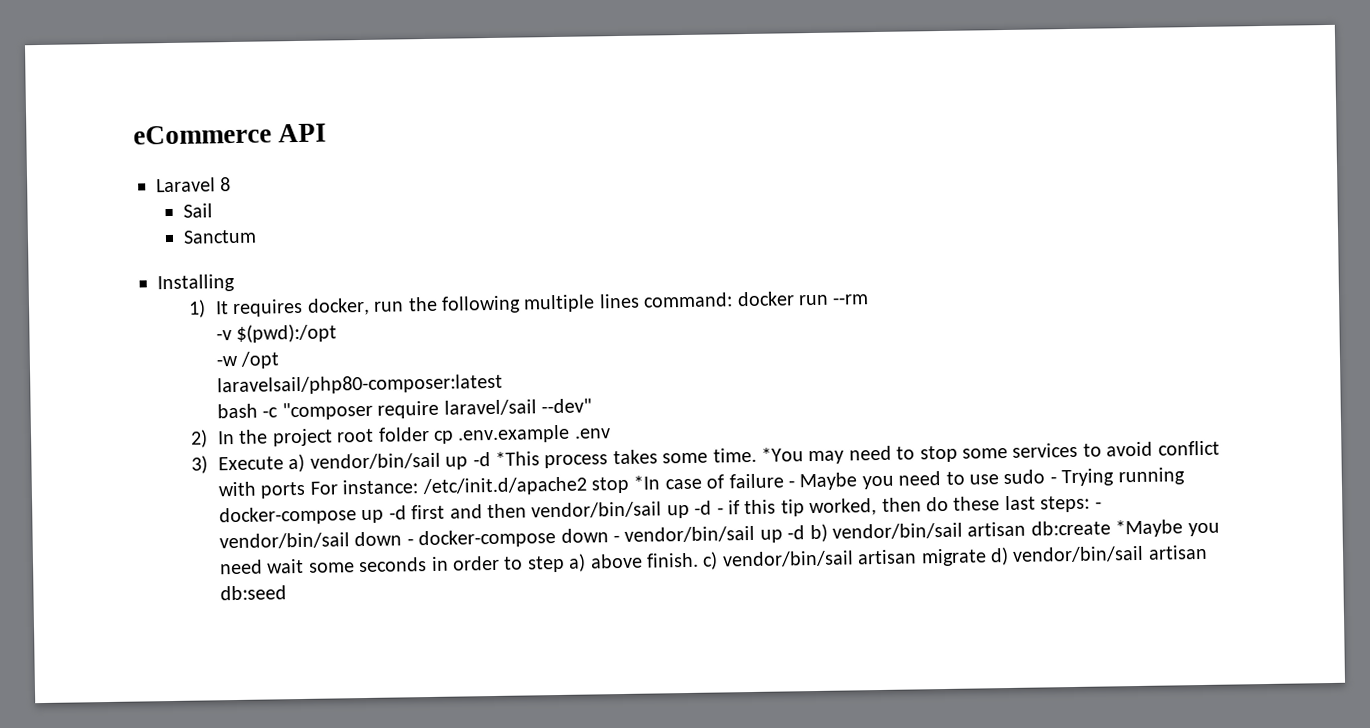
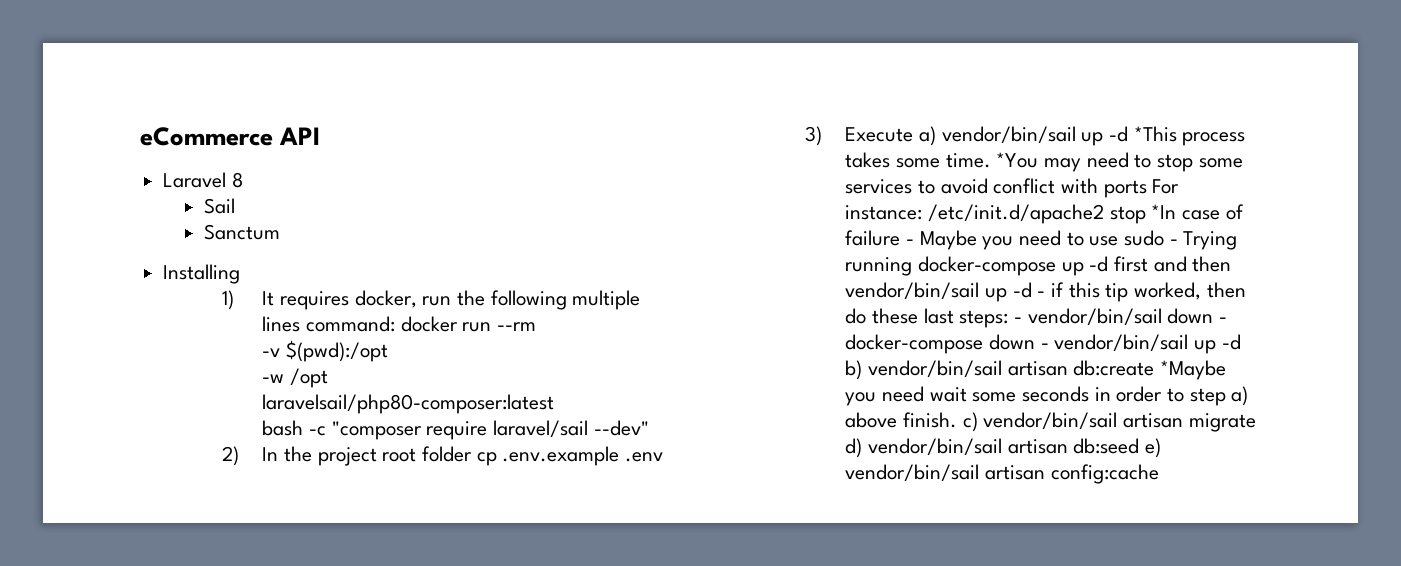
(287, 593) none -> [1145,438,1162,458] [845,464,1159,484] e) vendor/bin/sail artisan config:cache

